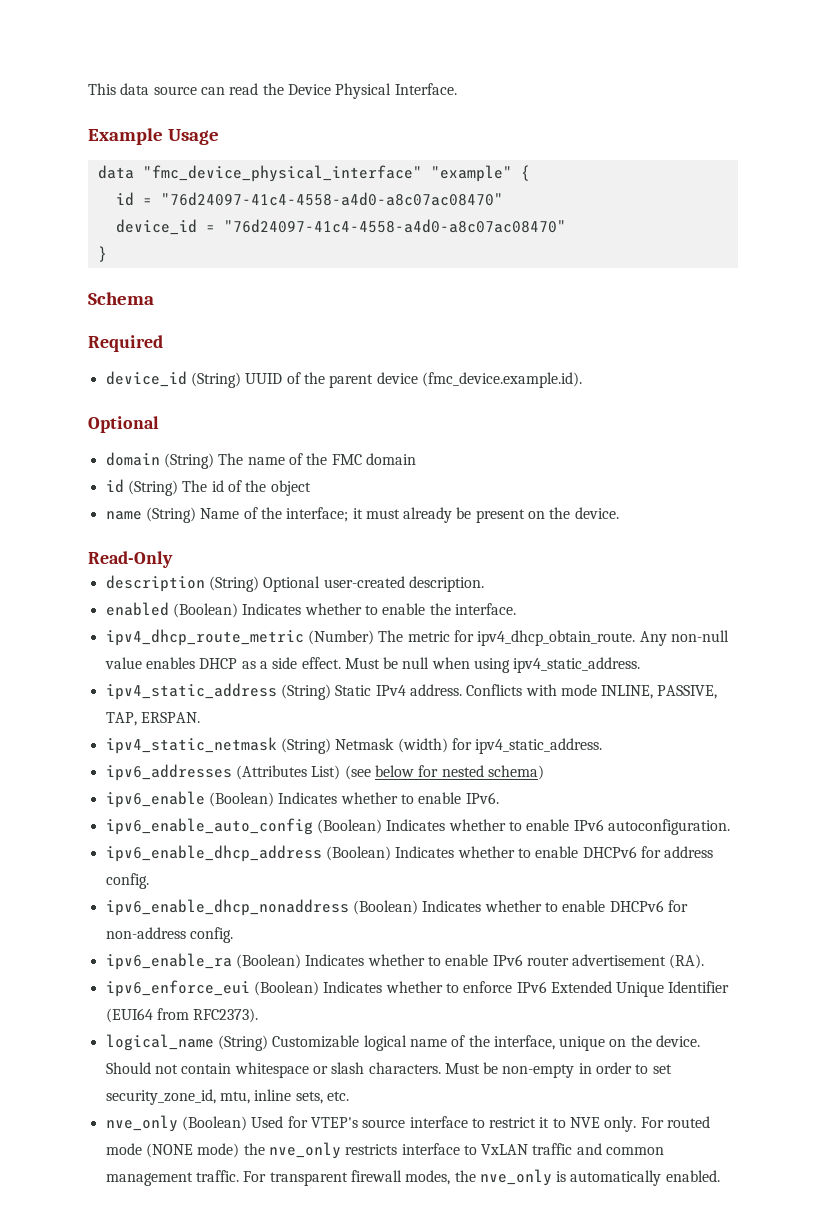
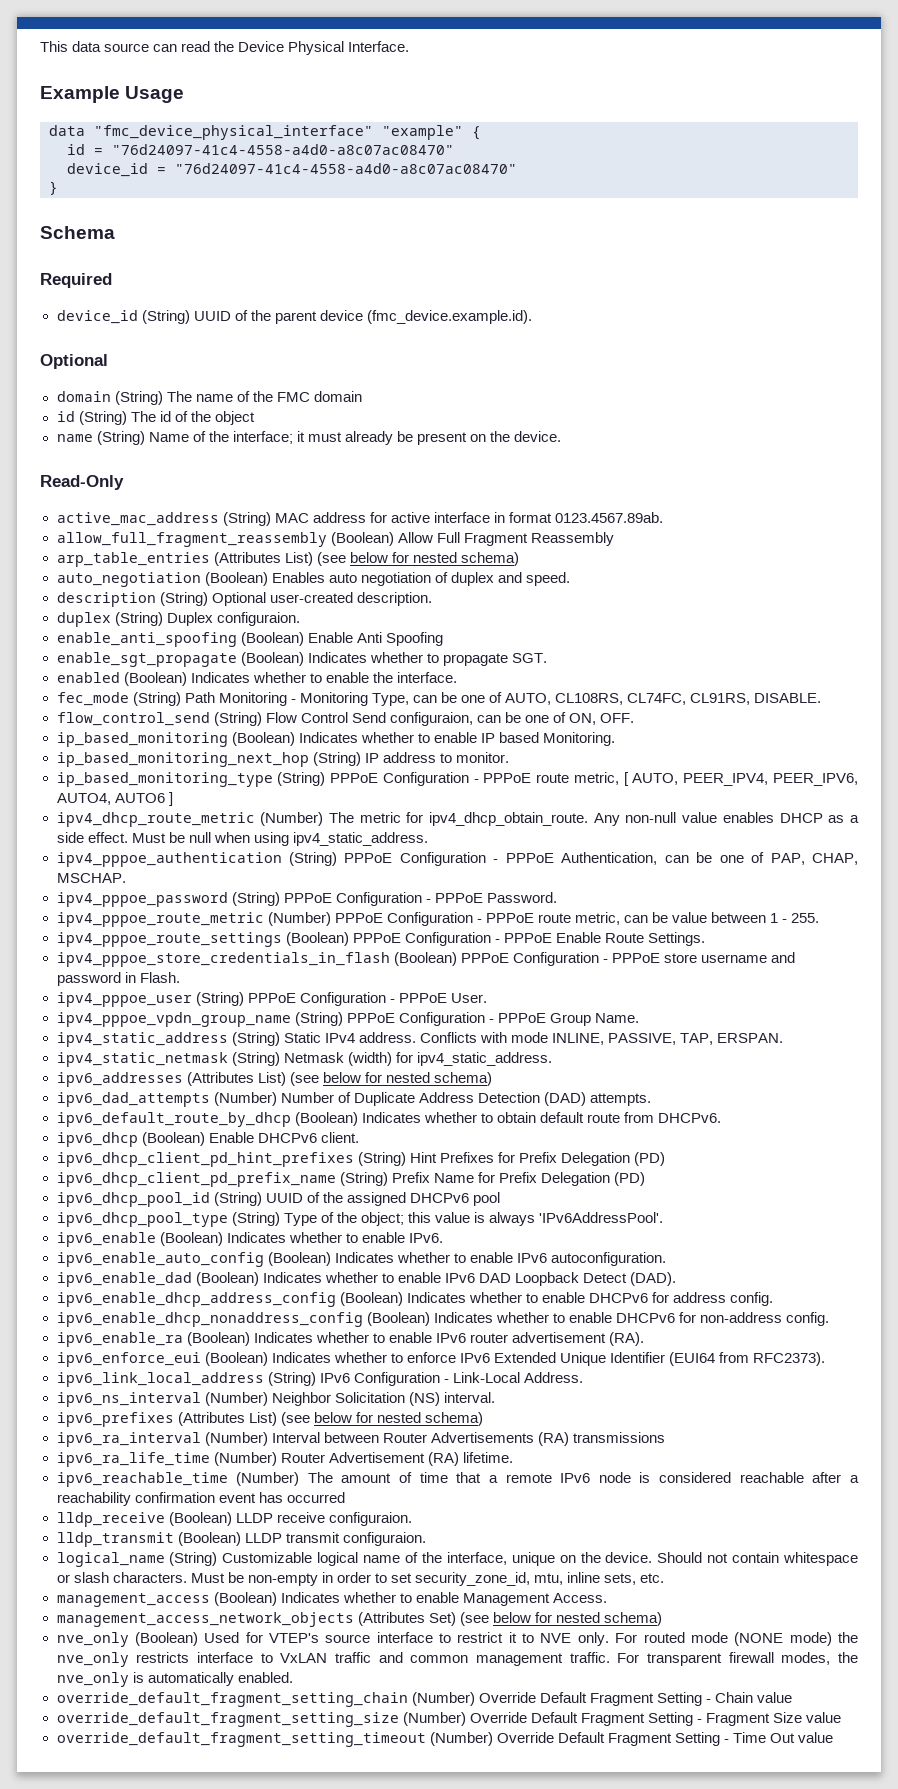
(173, 559) none -> [56,512,663,526] [56,532,614,547] [56,552,519,567] [56,572,570,587] // active_mac_address (String) MAC address for active interface in format 0123.4567.89ab. // allow_full_fragment_reassembly (Boolean) Allow Full Fragment Reassembly // arp_table_entries (Attributes List) (see below for nested schema) // auto_negotiation (Boolean) Enables auto negotiation of duplex and speed.
(484, 584) none -> [56,612,300,627] [56,632,443,647] [56,652,547,667] // duplex (String) Duplex configuraion. // enable_anti_spoofing (Boolean) Enable Anti Spoofing // enable_sgt_propagate (Boolean) Indicates whether to propagate SGT.
(516, 609) none -> [56,692,822,706] [56,712,635,726] [56,732,615,747] [56,752,509,767] [56,772,858,787] [56,792,173,806] // fec_mode (String) Path Monitoring - Monitoring Type, can be one of AUTO, CL108RS, CL74FC, CL91RS, DISABLE. // flow_control_send (String) Flow Control Send configuraion, can be one of ON, OFF. // ip_based_monitoring (Boolean) Indicates whether to enable IP based Monitoring. // ip_based_monitoring_next_hop (String) IP address to monitor. // ip_based_monitoring_type (String) PPPoE Configuration - PPPoE route metric, [ AUTO, PEER_IPV4, PEER_IPV6, AUTO4, AUTO6 ]
(641, 665) none -> [56,852,859,867] [56,873,126,883] [56,892,557,907] [56,912,820,927] [56,932,705,947] [56,952,795,967] [56,972,180,986] [56,992,487,1007] [56,1012,639,1027] // ipv4_pppoe_authentication (String) PPPoE Configuration - PPPoE Authentication, can be one of PAP, CHAP, MSCHAP. // ipv4_pppoe_password (String) PPPoE Configuration - PPPoE Password. // ipv4_pppoe_route_metric (Number) PPPoE Configuration - PPPoE route metric, can be value between 1 - 255. // ipv4_pppoe_route_settings (Boolean) PPPoE Configuration - PPPoE Enable Route Settings. // ipv4_pppoe_store_credentials_in_flash (Boolean) PPPoE Configuration - PPPoE store username and password in Flash. // ipv4_pppoe_user (String) PPPoE Configuration - PPPoE User. // ipv4_pppoe_vpdn_group_name (String) PPPoE Configuration - PPPoE Group Name.
(544, 772) none -> [56,1092,651,1107] [56,1112,721,1127] [56,1132,359,1147] [56,1152,665,1167] [56,1172,645,1187] [56,1192,500,1207] [56,1212,664,1227] // ipv6_dad_attempts (Number) Number of Duplicate Address Detection (DAD) attempts. // ipv6_default_route_by_dhcp (Boolean) Indicates whether to obtain default route from DHCPv6. // ipv6_dhcp (Boolean) Enable DHCPv6 client. // ipv6_dhcp_client_pd_hint_prefixes (String) Hint Prefixes for Prefix Delegation (PD) // ipv6_dhcp_client_pd_prefix_name (String) Prefix Name for Prefix Delegation (PD) // ipv6_dhcp_pool_id (String) UUID of the assigned DHCPv6 pool // ipv6_dhcp_pool_type (String) Type of the object; this value is always 'IPv6AddressPool'.
[105,845,322,862] ipv6_enable_dhcp_address -> [56,1272,676,1287] [56,1292,336,1307] ipv6_enable_dad (Boolean) Indicates whether to enable IPv6 DAD Loopback Detect (DAD). // ipv6_enable_dhcp_address_config
[105,899,349,916] ipv6_enable_dhcp_nonaddress -> [56,1312,363,1327] ipv6_enable_dhcp_nonaddress_config
(259, 1015) none -> [56,1372,583,1387] [56,1392,495,1407] [56,1412,483,1427] [56,1432,665,1447] [56,1452,513,1467] [56,1472,859,1487] [56,1492,345,1506] [56,1512,412,1527] [56,1532,426,1547] // ipv6_link_local_address (String) IPv6 Configuration - Link-Local Address. // ipv6_ns_interval (Number) Neighbor Solicitation (NS) interval. // ipv6_prefixes (Attributes List) (see below for nested schema) // ipv6_ra_interval (Number) Interval between Router Advertisements (RA) transmissions // ipv6_ra_life_time (Number) Router Advertisement (RA) lifetime. // ipv6_reachable_time (Number) The amount of time that a remote IPv6 node is considered reachable after a reachability confirmation event has occurred // lldp_receive (Boolean) LLDP receive configuraion. // lldp_transmit (Boolean) LLDP transmit configuraion.
(349, 1096) none -> [56,1592,607,1607] [56,1612,662,1627] // management_access (Boolean) Indicates whether to enable Management Access. // management_access_network_objects (Attributes Set) (see below for nested schema)
(720, 1176) none -> [56,1692,792,1707] [56,1712,841,1727] [56,1732,833,1747] // override_default_fragment_setting_chain (Number) Override Default Fragment Setting - Chain value // override_default_fragment_setting_size (Number) Override Default Fragment Setting - Fragment Size value // override_default_fragment_setting_timeout (Number) Override Default Fragment Setting - Time Out value

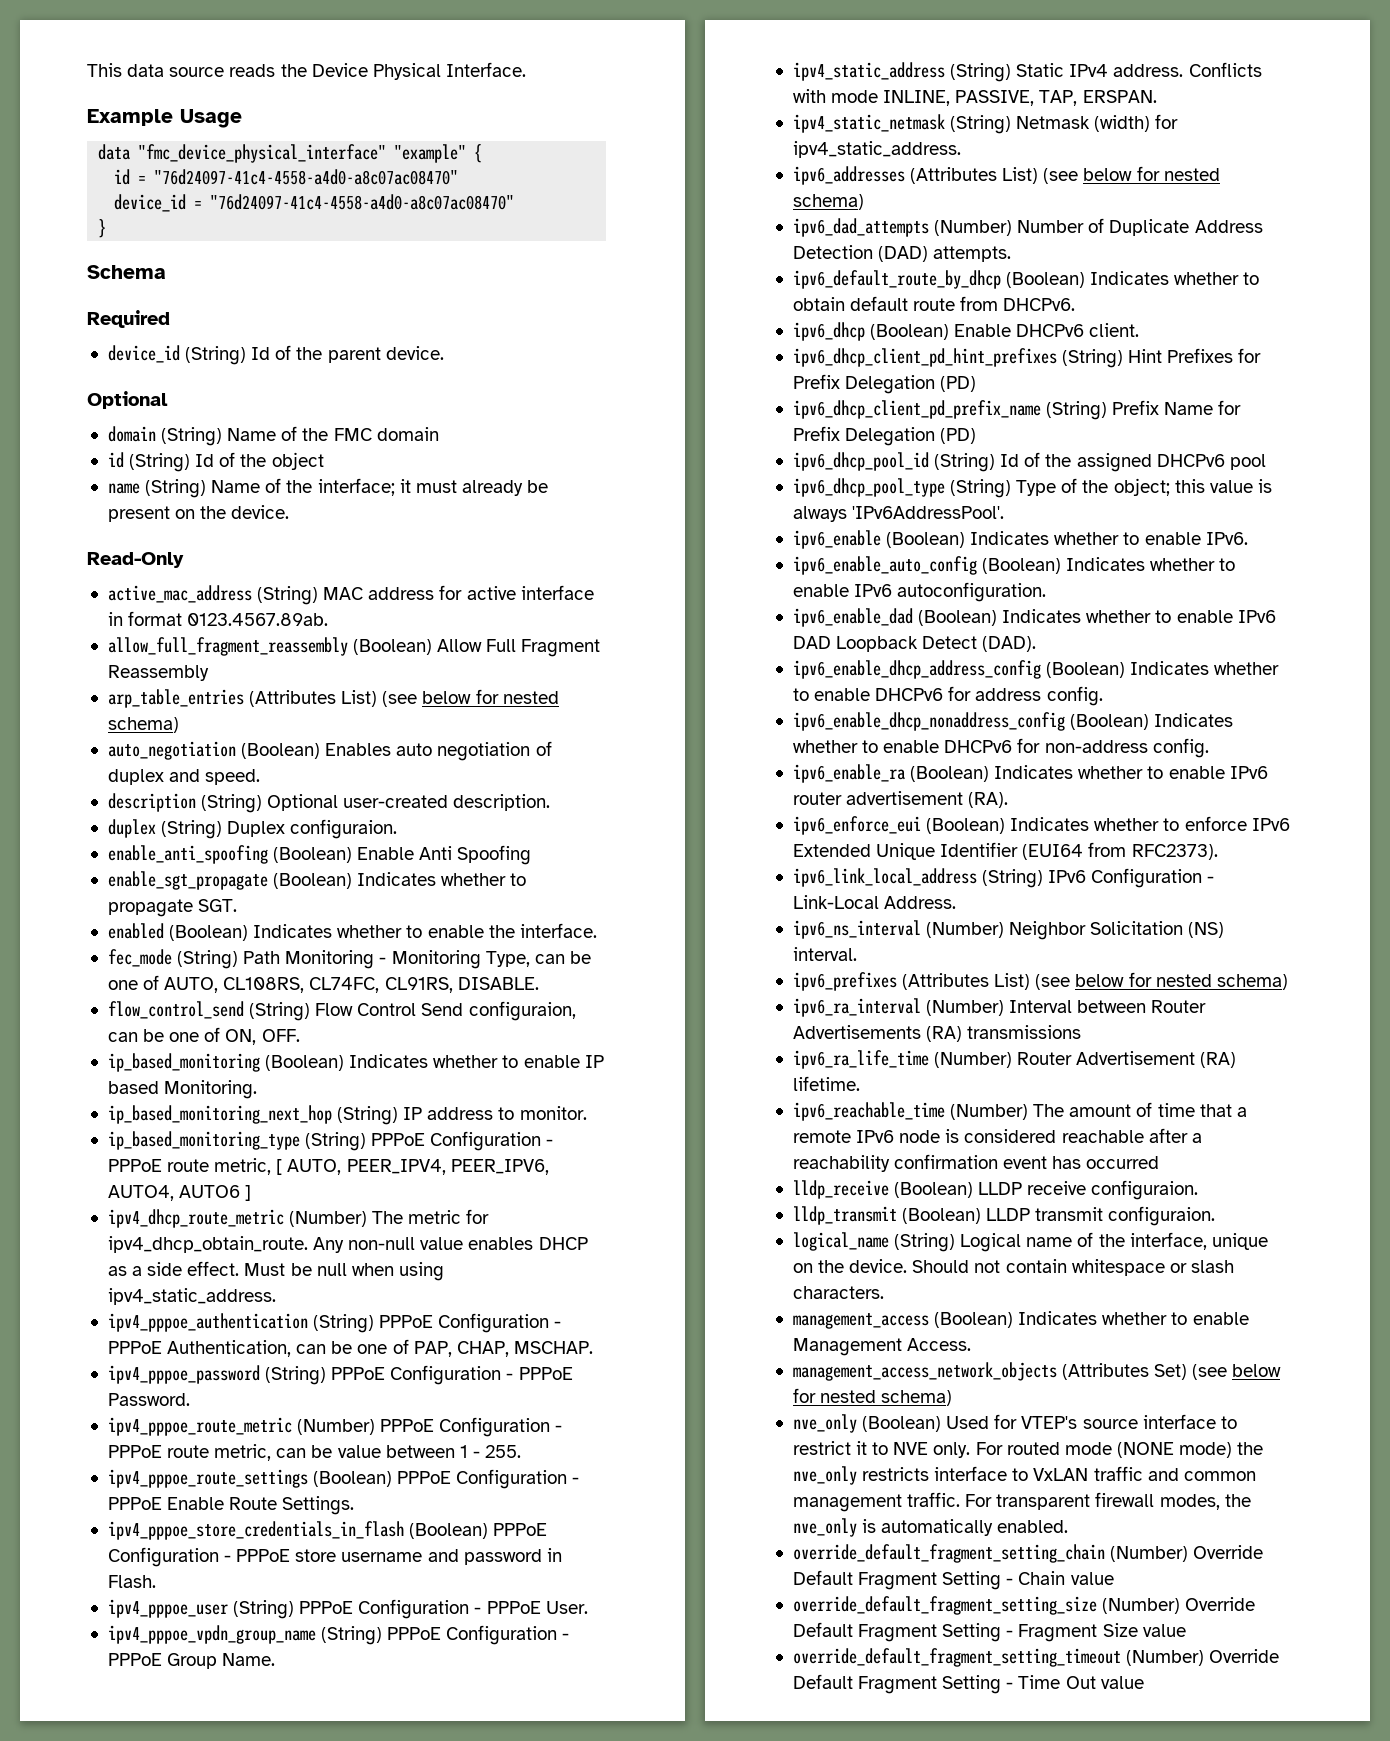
[153,41,211,52] can read -> [229,64,276,77] reads
[193,311,231,321] UUID -> [251,347,271,360] Id
[319,310,532,324] device (fmc_device.example.id). -> [385,346,444,360] device.
[166,391,233,402] The name -> [227,428,277,441] Name
[130,411,171,422] The id -> [195,454,215,467] Id
[265,1193,303,1203] UUID -> [1000,454,1020,467] Id
[222,1552,359,1566] Customizable logical -> [960,1233,1022,1252] Logical
[190,1572,665,1586] Must be non-empty in order to set security_zone_id, mtu, inline sets, etc. -> (884, 1292) none

